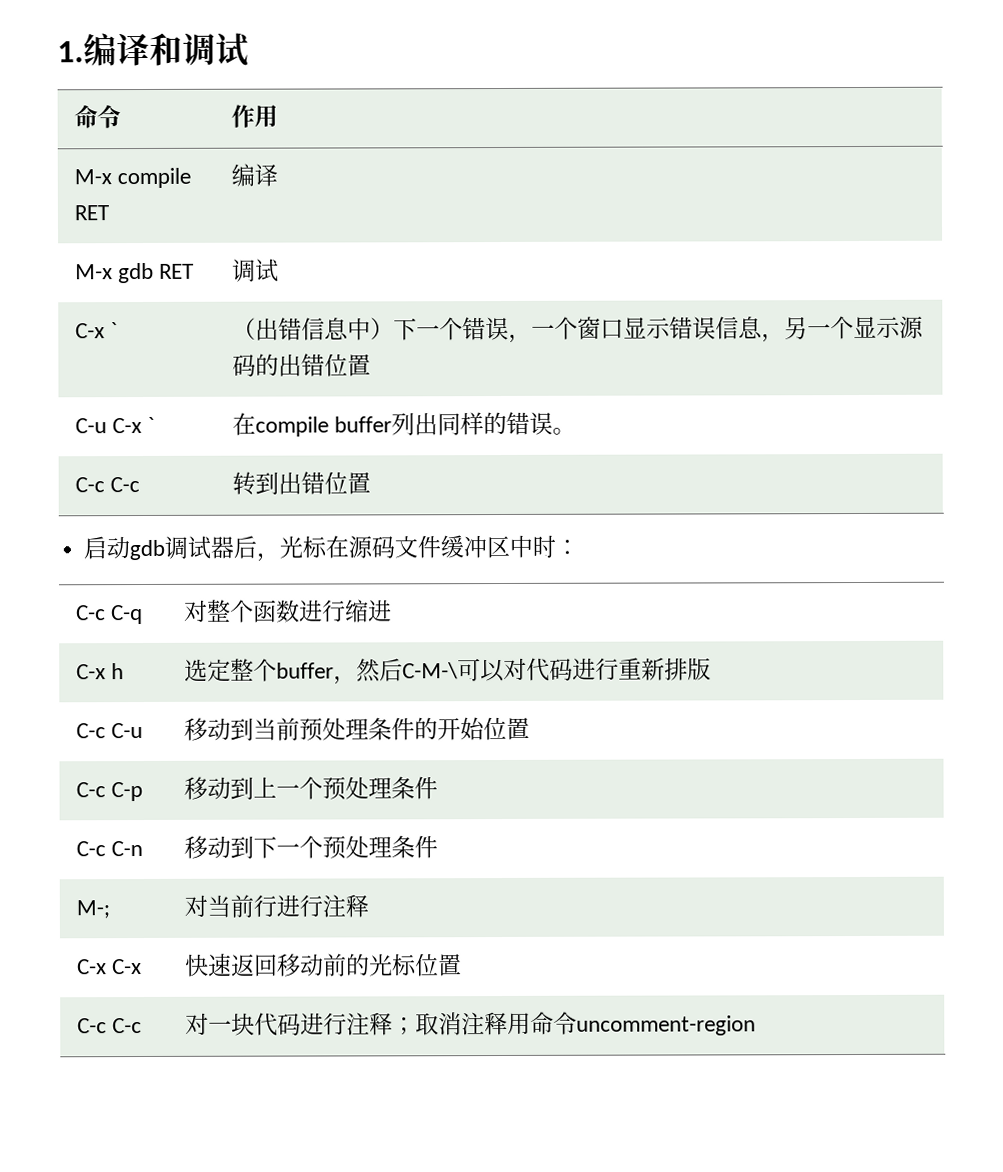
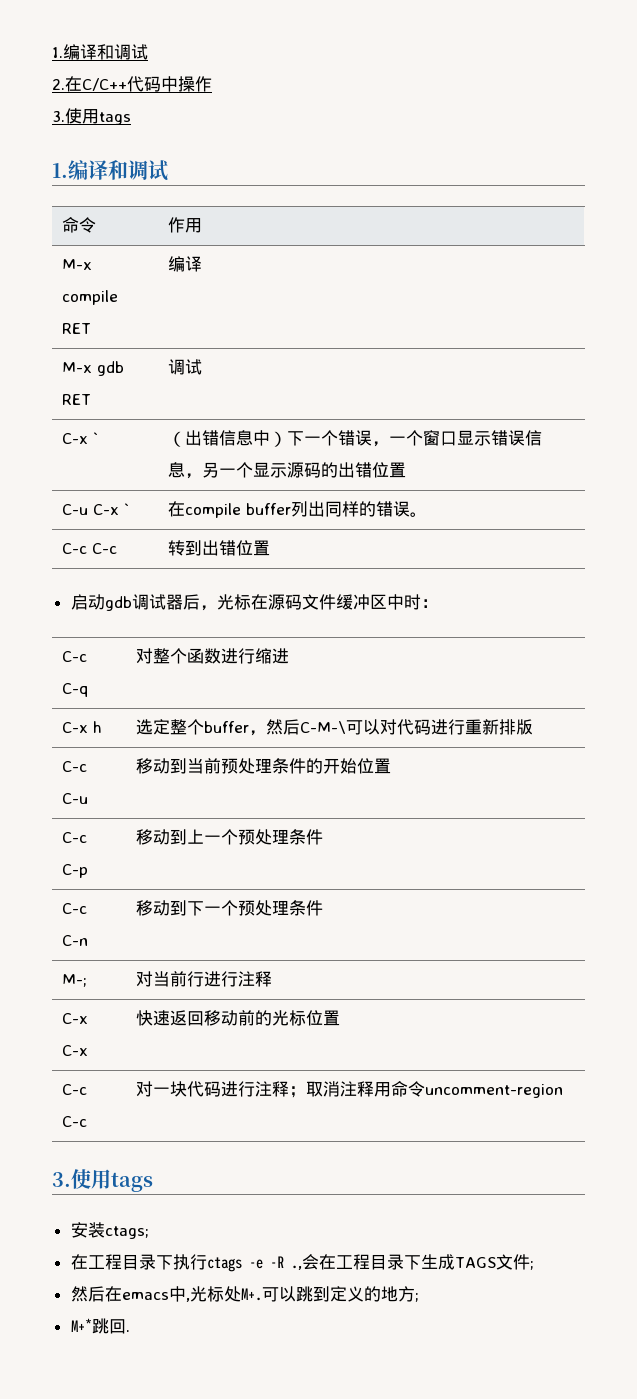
[57,32,249,67] 1.编译和调试 -> [52,44,148,60] [52,76,212,92] [52,108,131,125] [52,160,168,181] 1.编译和调试 // 2.在C/C++代码中操作 // 3.使用tags // 1.编译和调试
(756, 1025) none -> [52,1169,153,1192] [70,1222,149,1239] [70,1254,534,1272] [70,1286,419,1302] [70,1318,130,1334] // 3.使用tags // 安装ctags; // 在工程目录下执行ctags -e -R .,会在工程目录下生成TAGS文件; // 然后在emacs中,光标处M+.可以跳到定义的地方; // M+*跳回.

